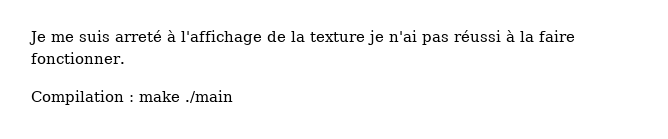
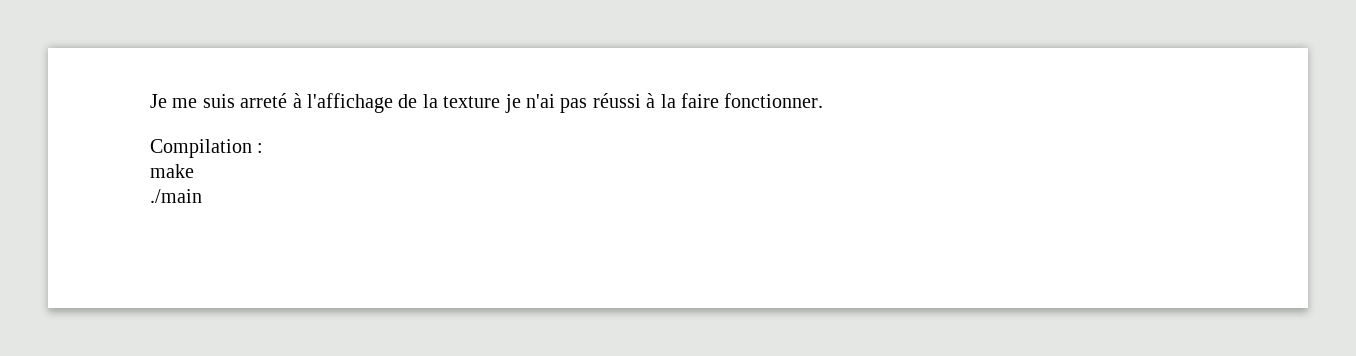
(134, 98) none -> (264, 148) //
(180, 96) none -> (194, 171) //

